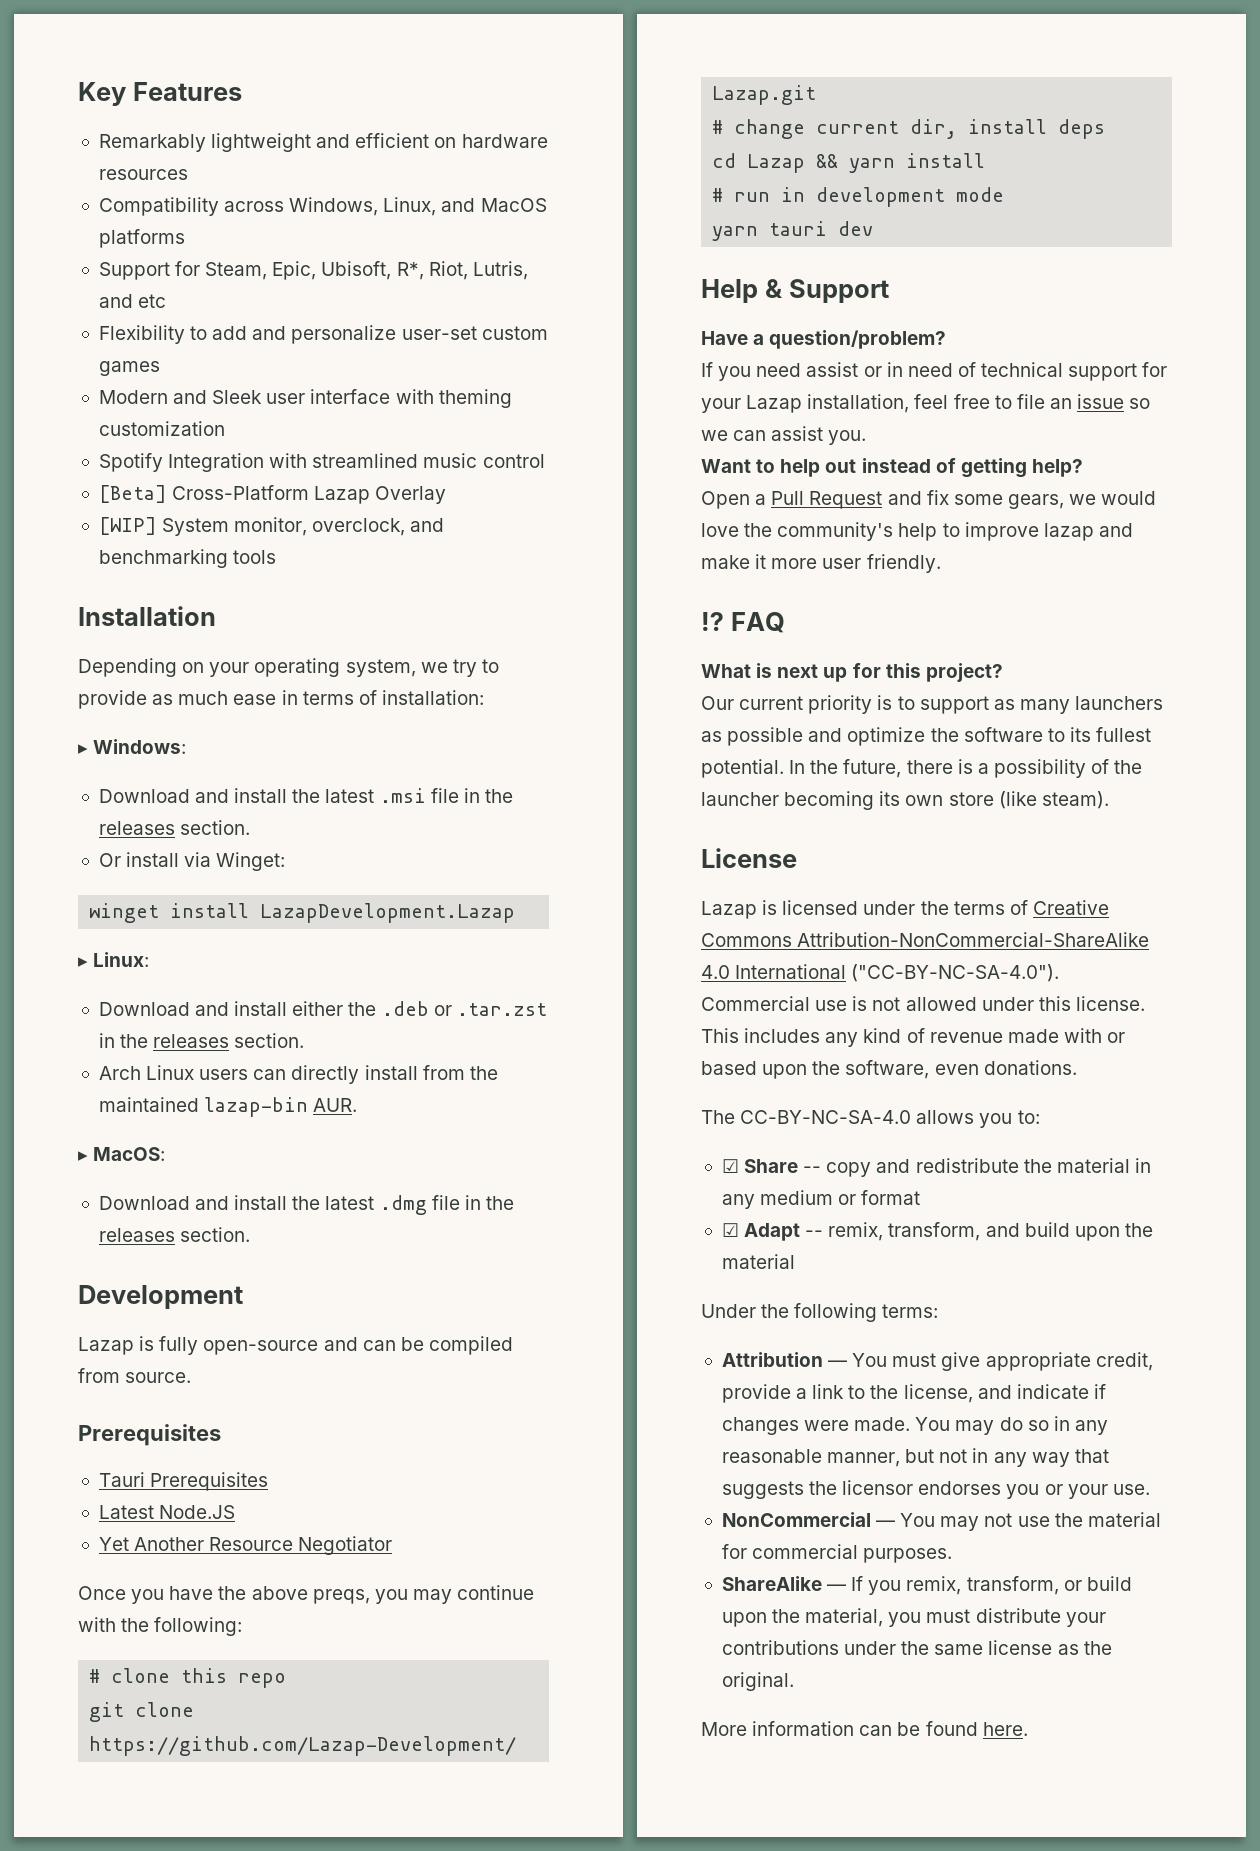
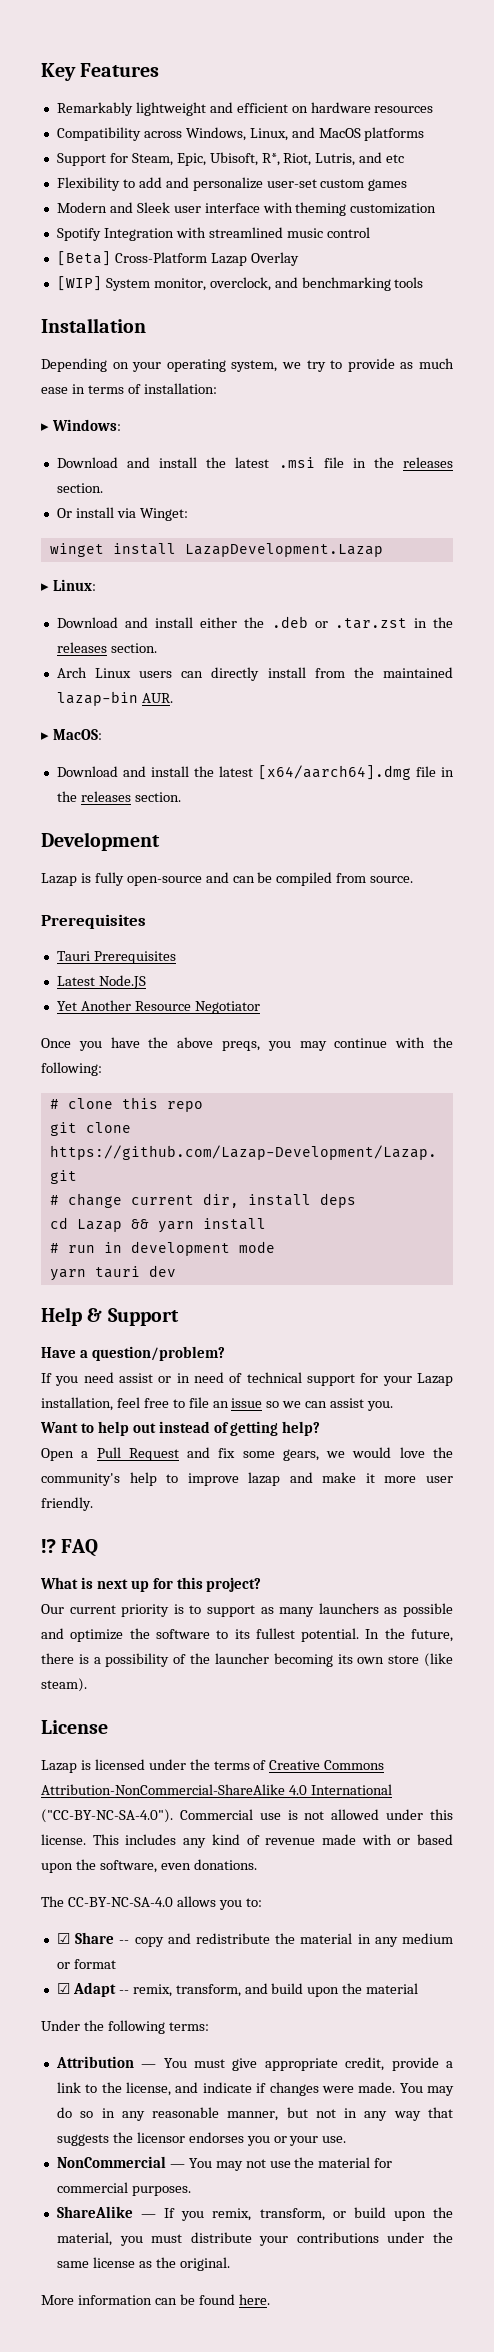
[379,1195,427,1215] .dmg -> [257,765,411,780] [x64/aarch64].dmg

